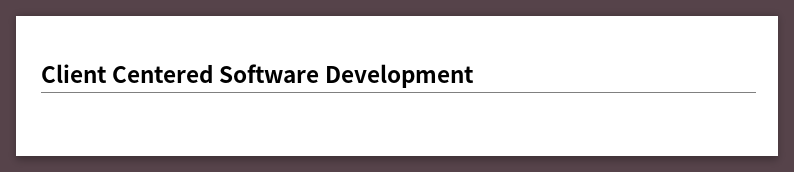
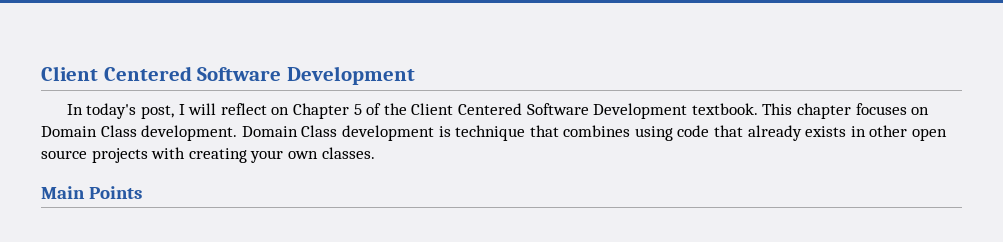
[41,64,475,88] Client Centered Software Development -> [41,66,415,85] [66,103,930,119] [41,125,948,141] [41,147,375,163] [41,186,142,199] Client Centered Software Development // In today's post, I will reflect on Chapter 5 of the Client Centered Software Development textbook. This chapter focuses on Domain Class development. Domain Class development is technique that combines using code that already exists in other open source projects with creating your own classes. // Main Points

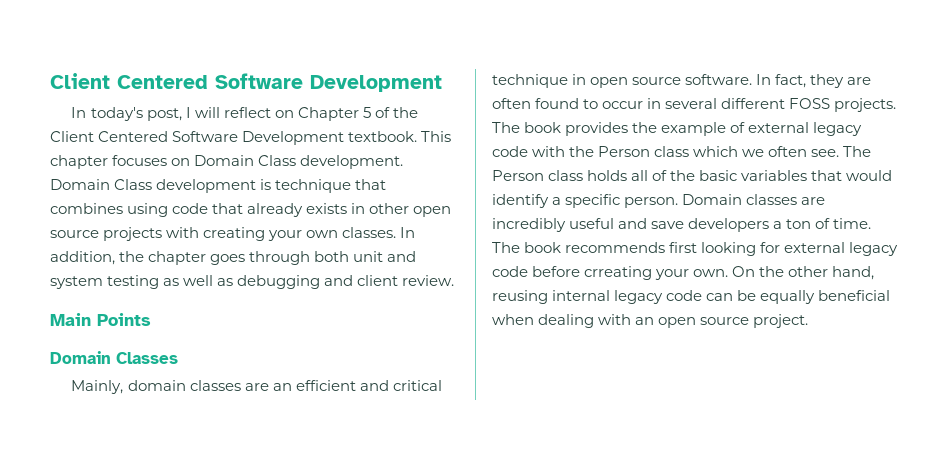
[41,186,142,199] // Main Points -> [400,227,416,238] [50,251,417,265] [50,275,455,289] [50,313,151,326] [50,351,178,364] [71,380,442,394] [492,74,872,88] [492,98,897,112] [492,122,863,136] [492,146,872,157] [492,170,893,181] [492,194,826,208] [492,218,872,232] [492,242,899,256] [492,266,875,280] [492,290,891,304] [492,314,809,328] In addition, the chapter goes through both unit and system testing as well as debugging and client review. // Main Points // Domain Classes // Mainly, domain classes are an efficient and critical technique in open source software. In fact, they are often found to occur in several different FOSS projects. The book provides the example of external legacy code with the Person class which we often see. The Person class holds all of the basic variables that would identify a specific person. Domain classes are incredibly useful and save developers a ton of time. The book recommends first looking for external legacy code before crreating your own. On the other hand, reusing internal legacy code can be equally beneficial when dealing with an open source project.

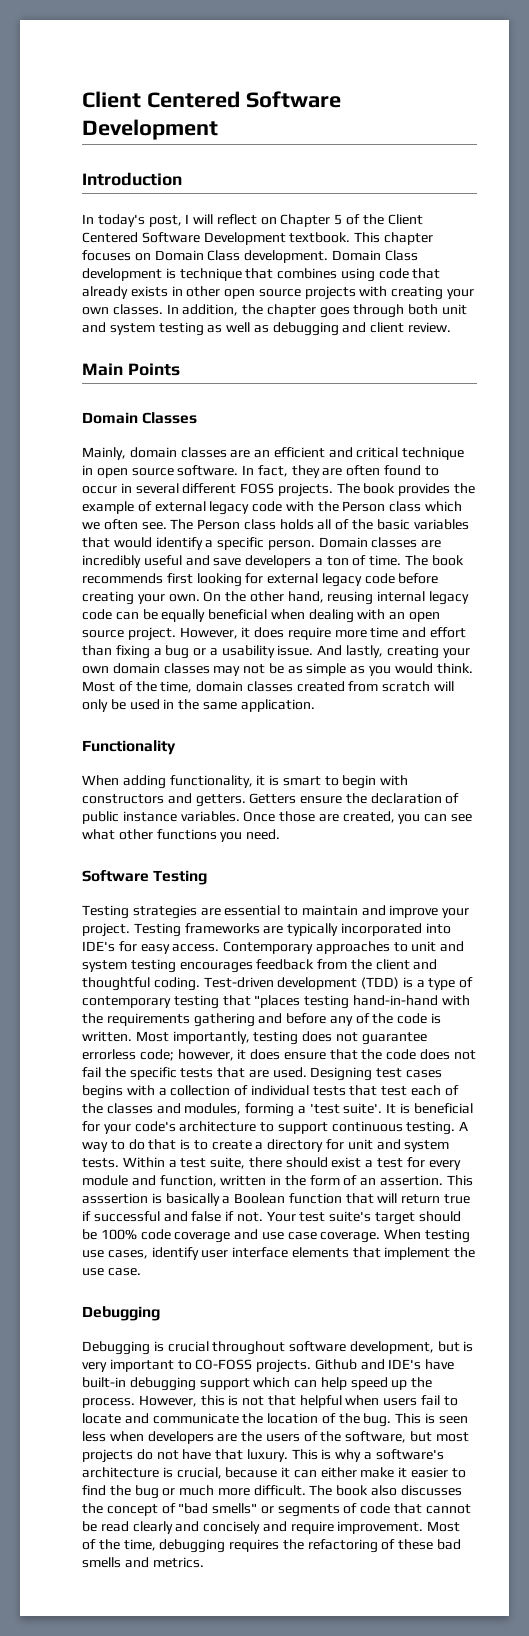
[50,73,442,92] Client Centered Software Development -> [82,91,341,108] [82,119,218,140] [82,172,182,186] Client Centered Software Development // Introduction
[584,266,653,280] crreating -> [82,591,134,605] creating
(809, 321) none -> [179,627,467,640] [82,645,470,659] [82,663,473,676] [82,681,455,693] [82,699,315,712] [82,740,176,755] [82,775,409,789] [82,793,460,807] [82,811,473,824] [82,829,281,842] [82,870,208,885] [82,905,470,919] [82,923,451,937] [82,941,465,954] [82,959,438,973] [82,977,474,991] [82,995,470,1009] [82,1013,442,1027] [82,1031,427,1045] [82,1049,476,1061] [82,1067,443,1081] [82,1085,459,1099] [82,1103,473,1117] [82,1121,469,1135] [82,1139,450,1152] [82,1157,461,1170] [82,1175,473,1187] [82,1193,471,1206] [82,1211,461,1225] [82,1229,471,1243] [82,1247,476,1260] [82,1268,141,1276] [82,1306,160,1321] [82,1341,474,1355] [82,1359,455,1373] [82,1377,433,1391] [82,1395,458,1408] [82,1413,468,1427] [82,1431,469,1444] [82,1449,444,1463] [82,1467,466,1479] [82,1485,462,1499] [82,1503,471,1517] [82,1521,461,1534] [82,1539,462,1553] [82,1557,204,1568] However, it does require more time and effort than fixing a bug or a usability issue. And lastly, creating your own domain classes may not be as simple as you would think. Most of the time, domain classes created from scratch will only be used in the same application. // Functionality // When adding functionality, it is smart to begin with constructors and getters. Getters ensure the declaration of public instance variables. Once those are created, you can see what other functions you need. // Software Testing // Testing strategies are essential to maintain and improve your project. Testing frameworks are typically incorporated into IDE's for easy access. Contemporary approaches to unit and system testing encourages feedback from the client and thoughtful coding. Test-driven development (TDD) is a type of contemporary testing that "places testing hand-in-hand with the requirements gathering and before any of the code is written. Most importantly, testing does not guarantee errorless code; however, it does ensure that the code does not fail the specific tests that are used. Designing test cases begins with a collection of individual tests that test each of the classes and modules, forming a 'test suite'. It is beneficial for your code's architecture to support continuous testing. A way to do that is to create a directory for unit and system tests. Within a test suite, there should exist a test for every module and function, written in the form of an assertion. This asssertion is basically a Boolean function that will return true if successful and false if not. Your test suite's target should be 100% code coverage and use case coverage. When testing use cases, identify user interface elements that implement the use case. // Debugging // Debugging is crucial throughout software development, but is very important to CO-FOSS projects. Github and IDE's have built-in debugging support which can help speed up the process. However, this is not that helpful when users fail to locate and communicate the location of the bug. This is seen less when developers are the users of the software, but most projects do not have that luxury. This is why a software's architecture is crucial, because it can either make it easier to find the bug or much more difficult. The book also discusses the concept of "bad smells" or segments of code that cannot be read clearly and concisely and require improvement. Most of the time, debugging requires the refactoring of these bad smells and metrics.

